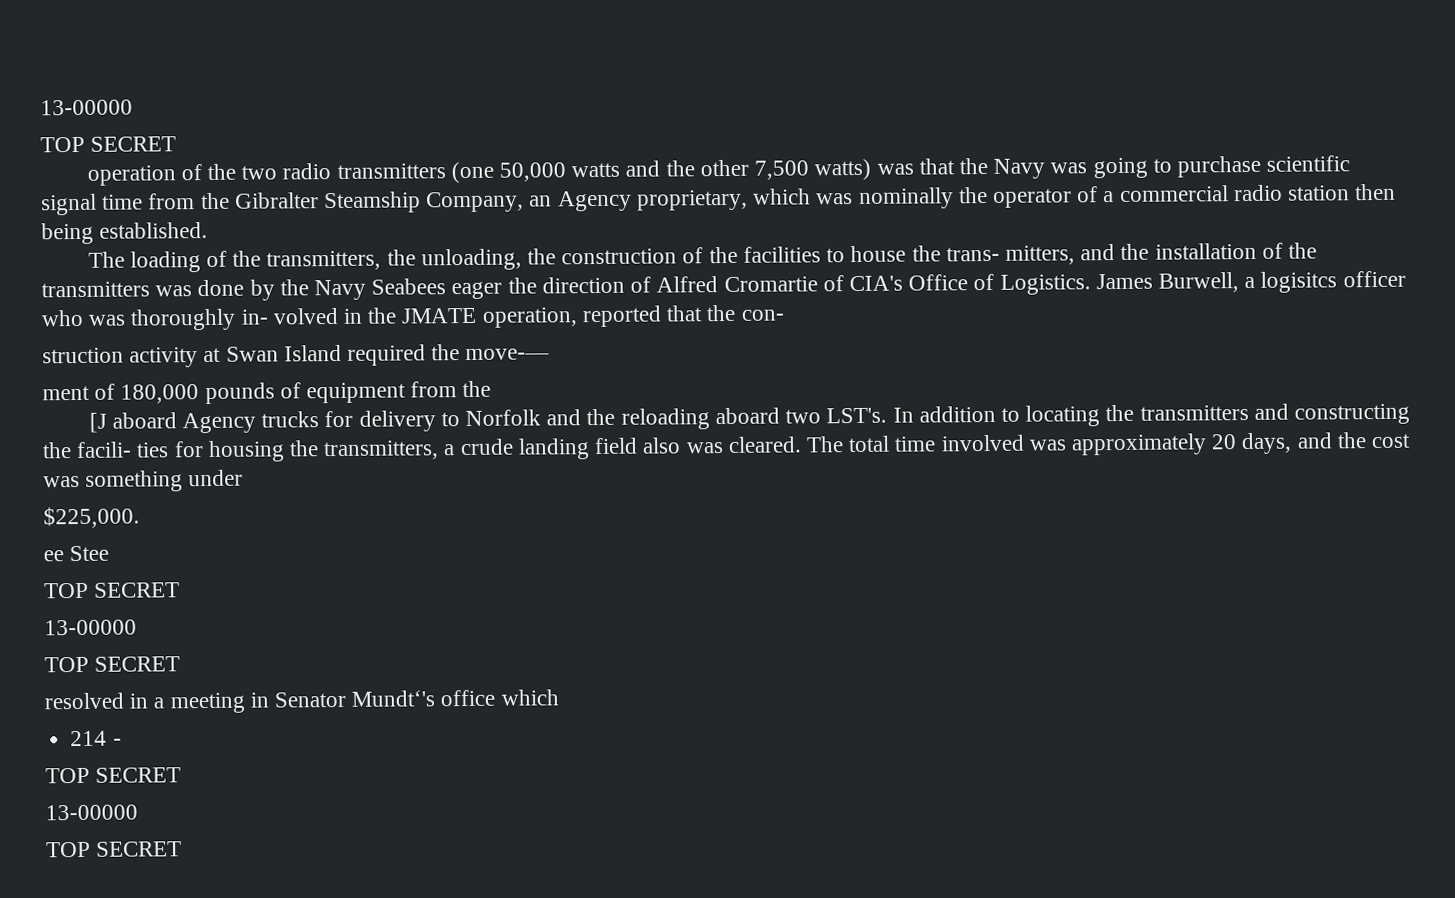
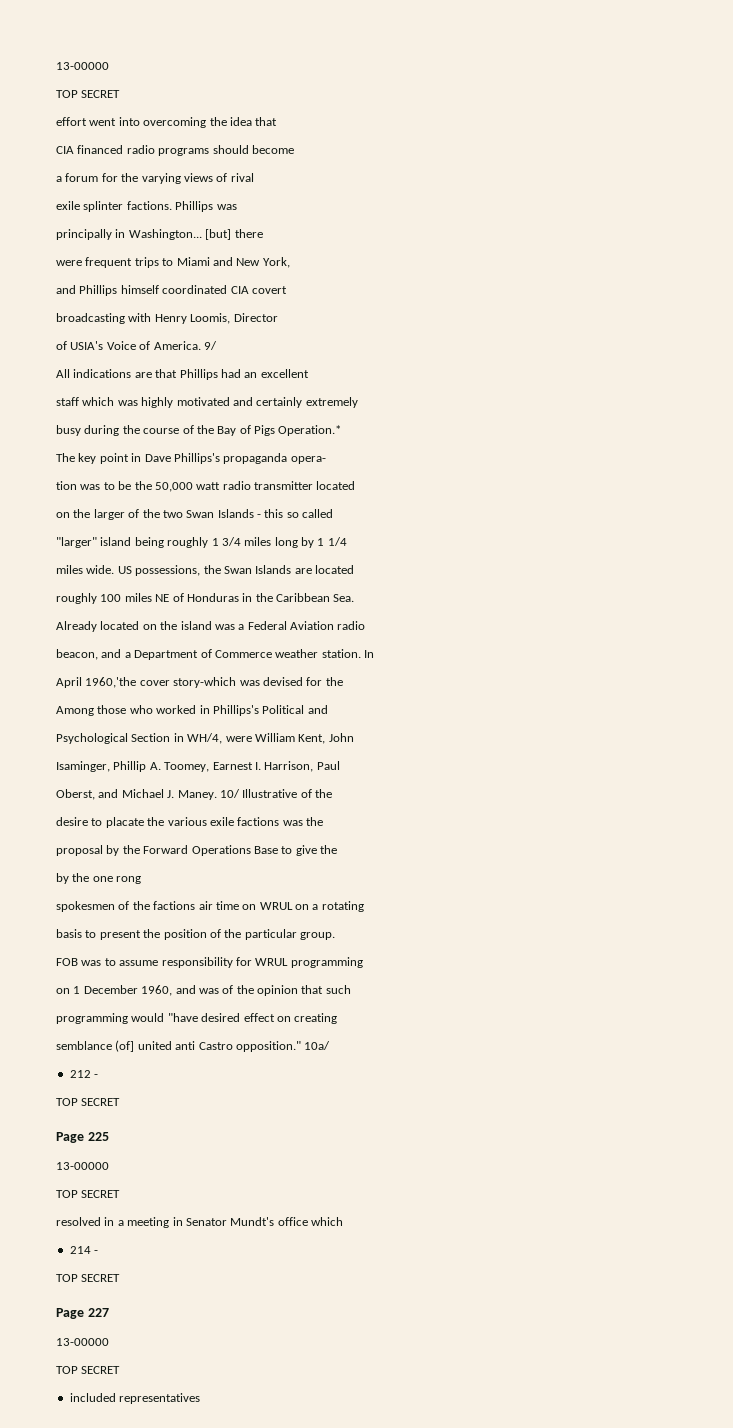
[40,99,133,116] [40,136,177,153] [86,155,1351,186] [41,183,1397,216] [41,221,209,245] [87,242,1317,273] [41,270,1406,301] [41,304,785,331] [42,344,551,368] [42,380,492,405] [88,403,1410,434] [42,432,1412,462] [43,469,244,492] [43,506,140,529] [43,545,110,562] [44,582,181,599] 13-00000 // TOP SECRET // operation of the two radio transmitters (one 50,000 watts and the other 7,500 watts) was that the Navy was going to purchase scientific signal time from the Gibralter Steamship Company, an Agency proprietary, which was nominally the operator of a commercial radio station then being established. // The loading of the transmitters, the unloading, the construction of the facilities to house the trans- mitters, and the installation of the transmitters was done by the Navy Seabees eager the direction of Alfred Cromartie of CIA's Office of Logistics. James Burwell, a logisitcs officer who was thoroughly in- volved in the JMATE operation, reported that the con- // struction activity at Swan Island required the move-— // ment of 180,000 pounds of equipment from the // [J aboard Agency trucks for delivery to Norfolk and the reloading aboard two LST's. In addition to locating the transmitters and constructing the facili- ties for housing the transmitters, a crude landing field also was cleared. The total time involved was approximately 20 days, and the cost was something under // $225,000. // ee Stee // TOP SECRET -> [56,62,109,70] [56,90,121,98] [56,117,278,128] [56,145,294,156] [56,173,254,184] [56,201,237,212] [56,229,263,240] [56,257,290,268] [56,285,287,296] [56,313,278,324] [56,341,217,350] [56,369,309,380] [56,397,358,408] [56,425,342,436] [56,453,326,464] [56,481,356,492] [56,509,334,520] [56,537,347,548] [56,565,354,576] [56,593,355,604] [56,621,366,632] [56,649,374,660] [56,677,343,688] [56,705,328,716] [56,733,354,744] [56,761,340,772] [56,789,332,800] [56,817,323,828] [56,845,337,856] [56,873,142,884] [56,901,364,912] [56,929,335,940] [56,957,363,968] [56,985,351,996] [56,1013,338,1024] [56,1040,331,1052] [69,1070,99,1078] [56,1098,121,1106] [56,1132,109,1143] 13-00000 // TOP SECRET // effort went into overcoming the idea that // CIA financed radio programs should become // a forum for the varying views of rival // exile splinter factions. Phillips was // principally in Washington... [but] there // were frequent trips to Miami and New York, // and Phillips himself coordinated CIA covert // broadcasting with Henry Loomis, Director // of USIA's Voice of America. 9/ // All indications are that Phillips had an excellent // staff which was highly motivated and certainly extremely // busy during the course of the Bay of Pigs Operation.* // The key point in Dave Phillips's propaganda opera- // tion was to be the 50,000 watt radio transmitter located // on the larger of the two Swan Islands - this so called // "larger" island being roughly 1 3/4 miles long by 1 1/4 // miles wide. US possessions, the Swan Islands are located // roughly 100 miles NE of Honduras in the Caribbean Sea. // Already located on the island was a Federal Aviation radio // beacon, and a Department of Commerce weather station. In // April 1960,'the cover story-which was devised for the // Among those who worked in Phillips's Political and // Psychological Section in WH/4, were William Kent, John // Isaminger, Phillip A. Toomey, Earnest I. Harrison, Paul // Oberst, and Michael J. Maney. 10/ Illustrative of the // desire to placate the various exile factions was the // proposal by the Forward Operations Base to give the // by the one rong // spokesmen of the factions air time on WRUL on a rotating // basis to present the position of the particular group. // FOB was to assume responsibility for WRUL programming // on 1 December 1960, and was of the opinion that such // programming would "have desired effect on creating // semblance (of] united anti Castro opposition." 10a/ // 212 - // TOP SECRET // Page 225
[351,690,436,707] Mundt‘'s -> [230,1217,275,1226] Mundt's
[45,804,138,821] [45,841,183,858] // 13-00000 // TOP SECRET -> [56,1308,109,1319] [56,1338,109,1346] [56,1366,121,1374] [69,1393,201,1404] // Page 227 // 13-00000 // TOP SECRET // included representatives

